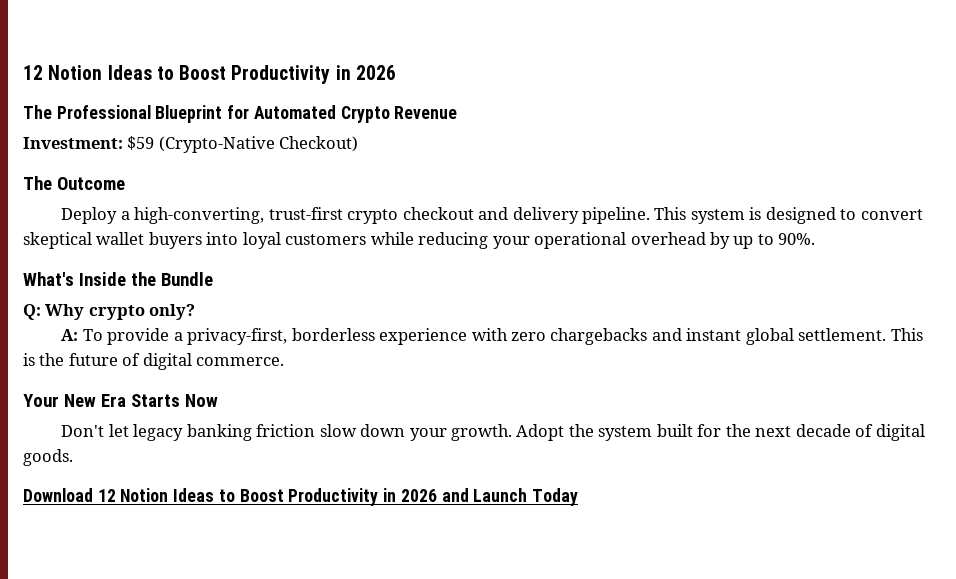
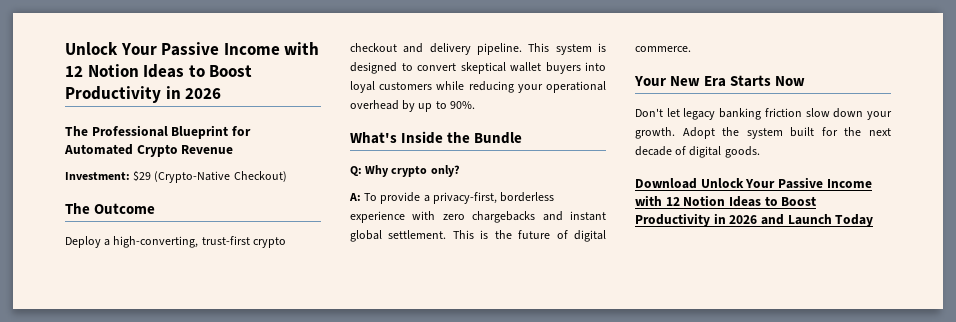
(23, 72) none -> [65,42,320,56] Unlock Your Passive Income with
[127,136,155,150] $59 -> [133,171,152,181] $29
(93, 495) none -> [700,177,872,189] [635,195,662,206] Unlock Your Passive Income with

